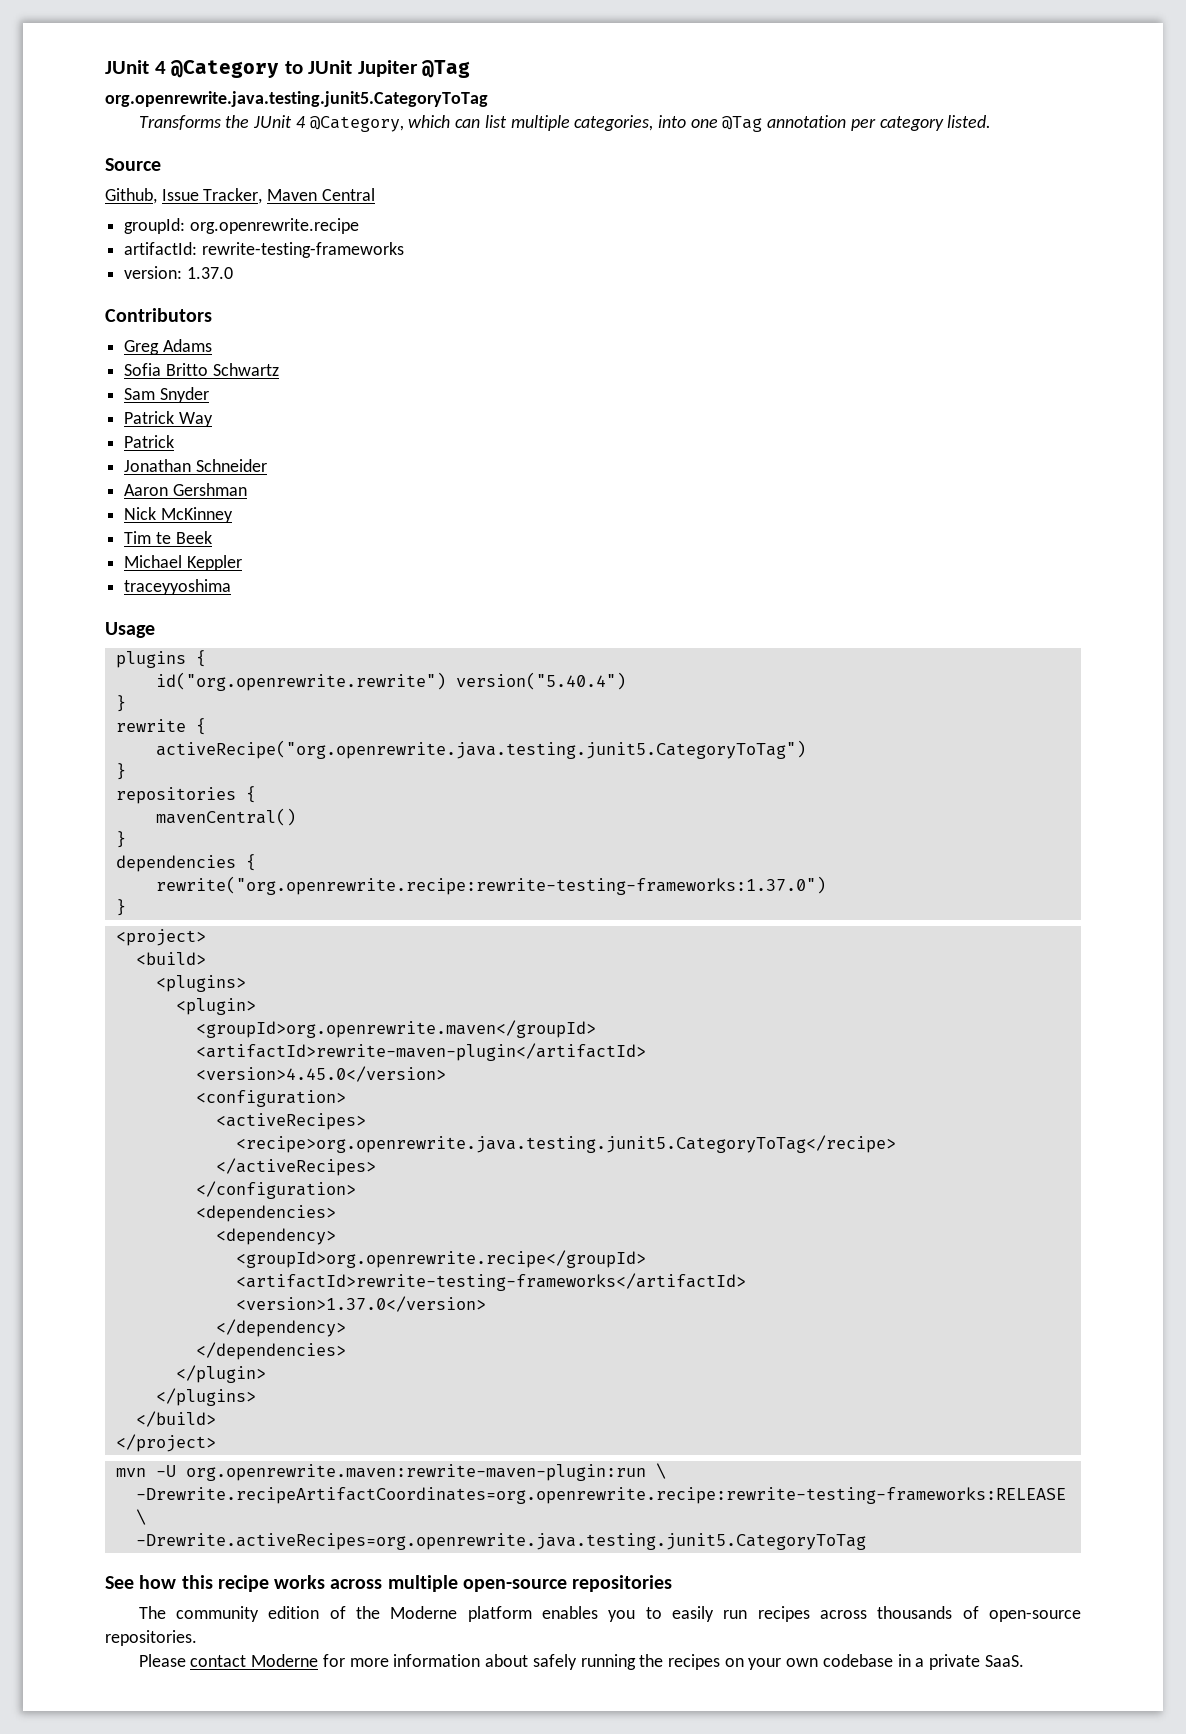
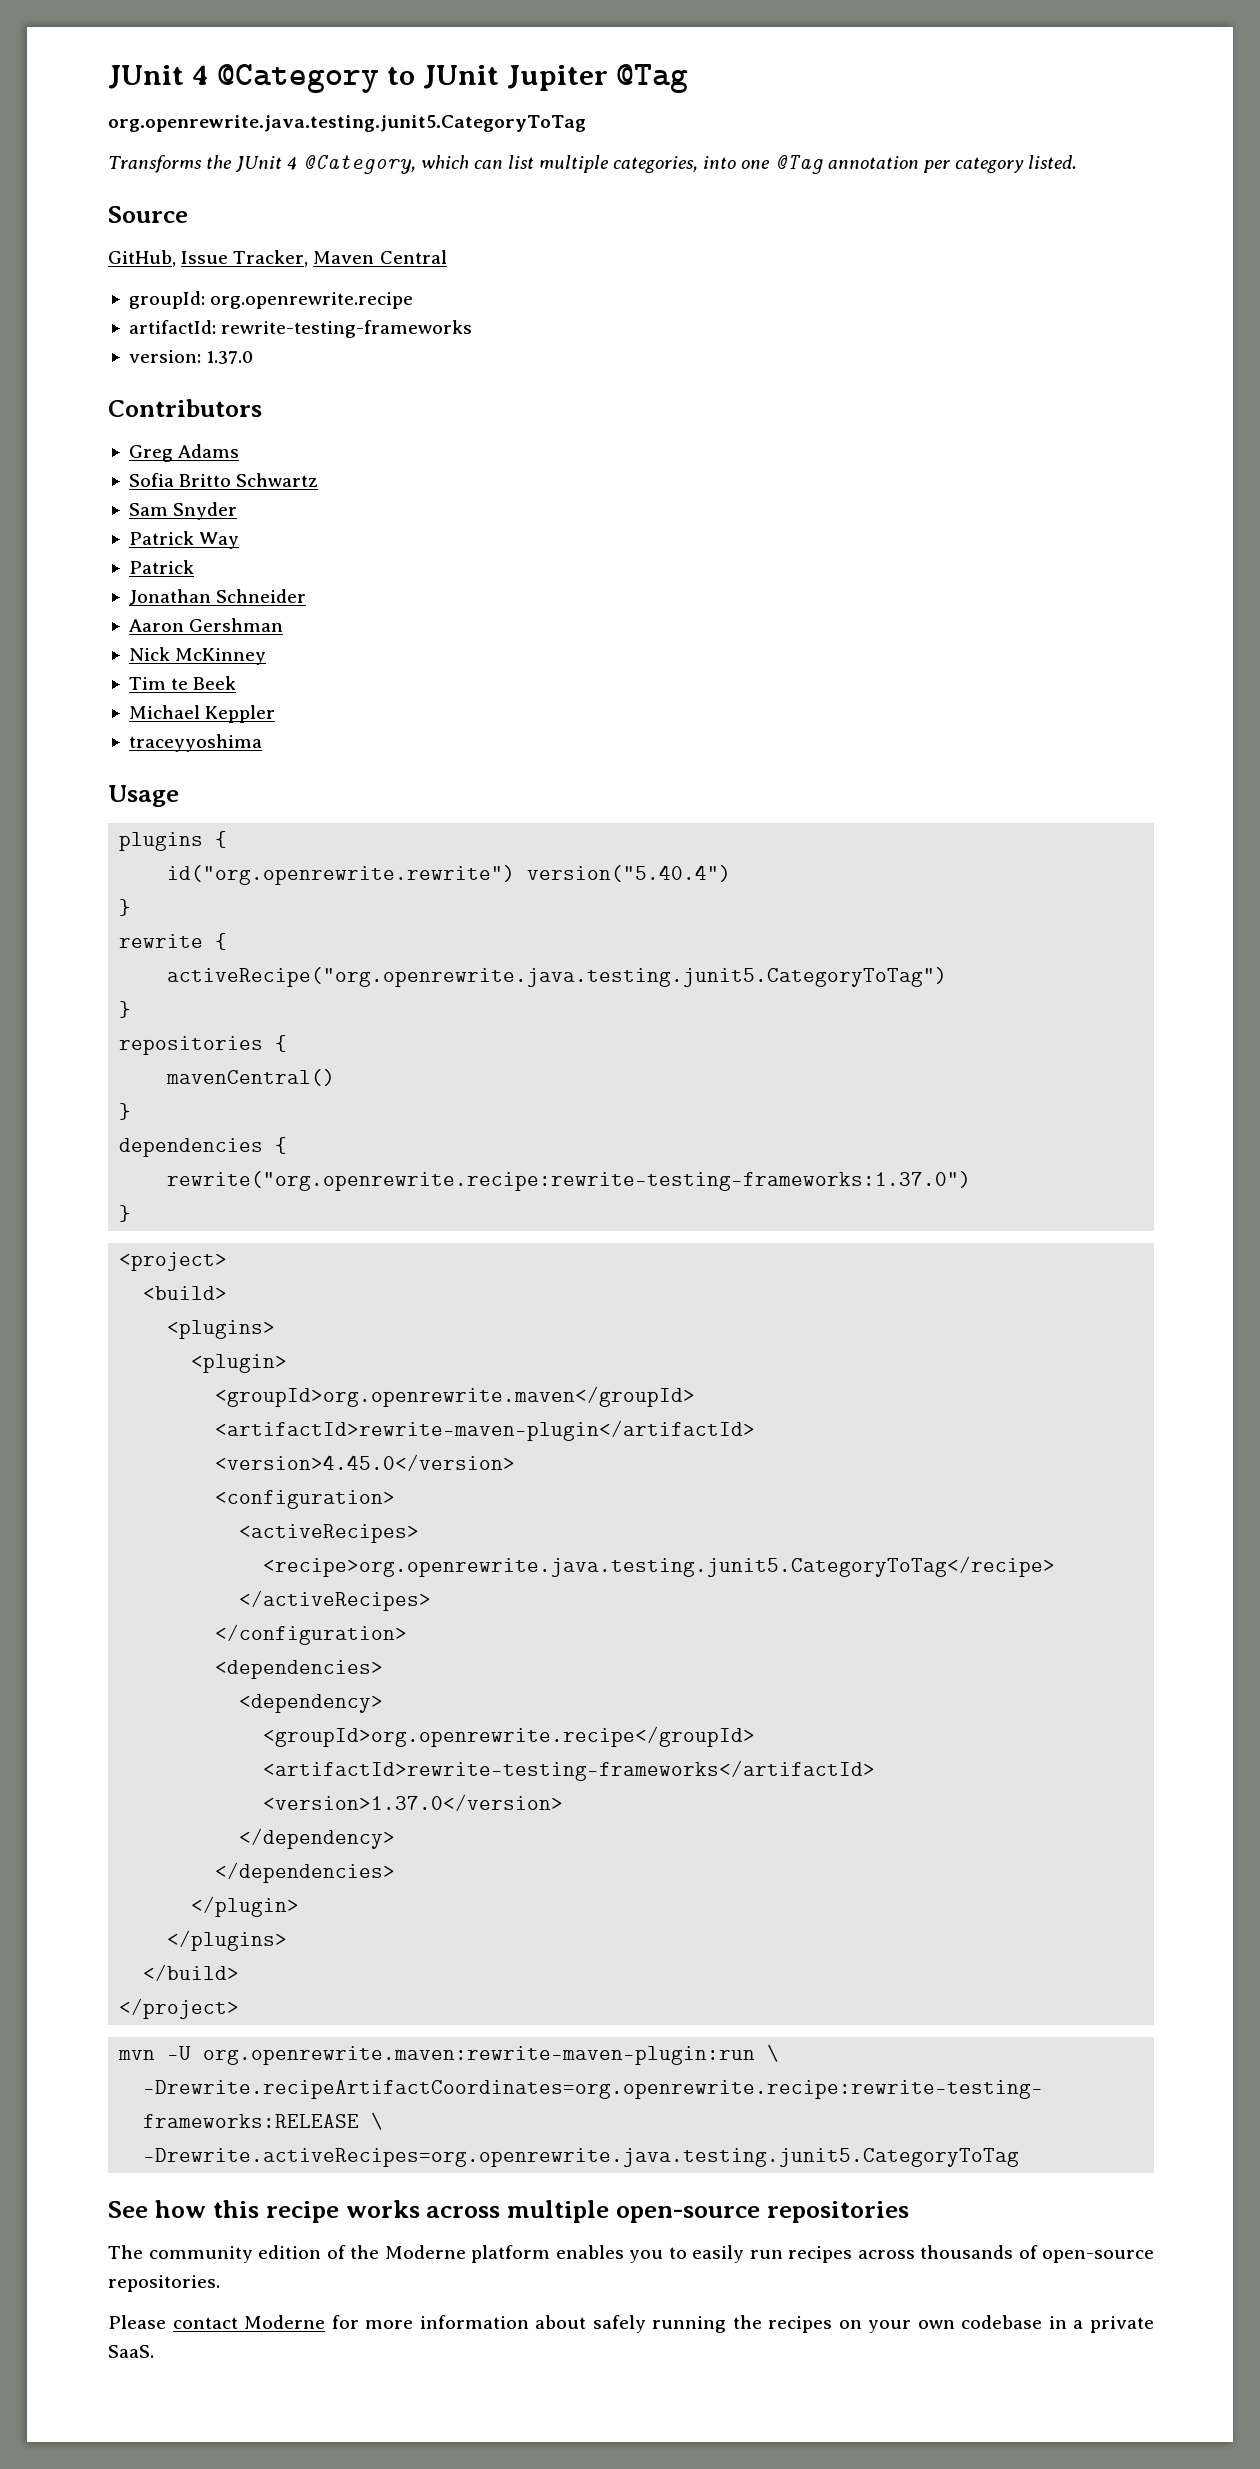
[105,188,157,204] Github, -> [108,250,176,267] GitHub,

